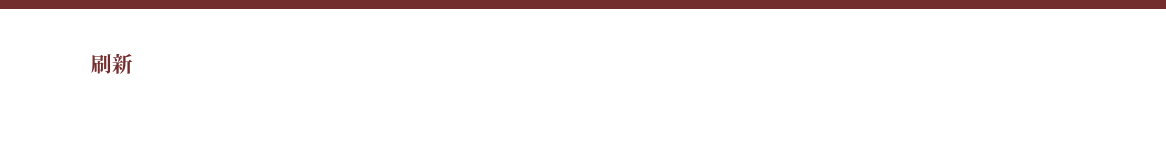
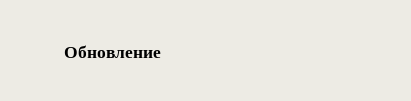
[91,53,133,74] 刷新 -> [64,45,161,58] Обновление

